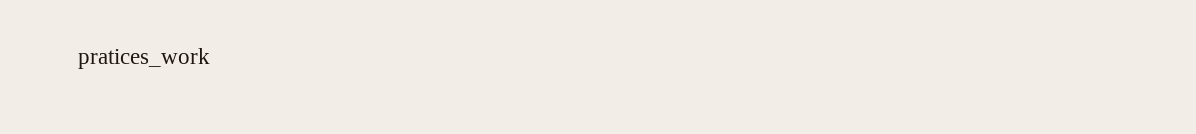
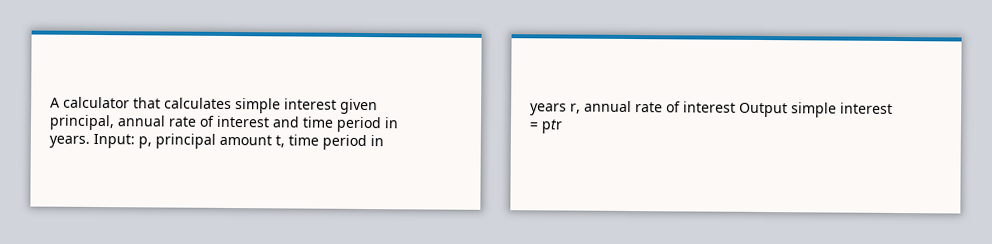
[78,48,210,69] pratices_work -> [50,96,378,115] [49,114,399,133] [49,133,384,151] [530,100,893,118] [529,119,563,134] A calculator that calculates simple interest given principal, annual rate of interest and time period in years. Input: p, principal amount t, time period in years r, annual rate of interest Output simple interest = ptr

